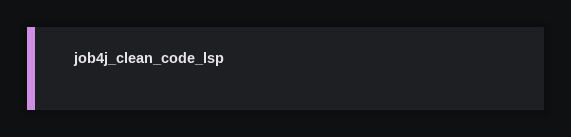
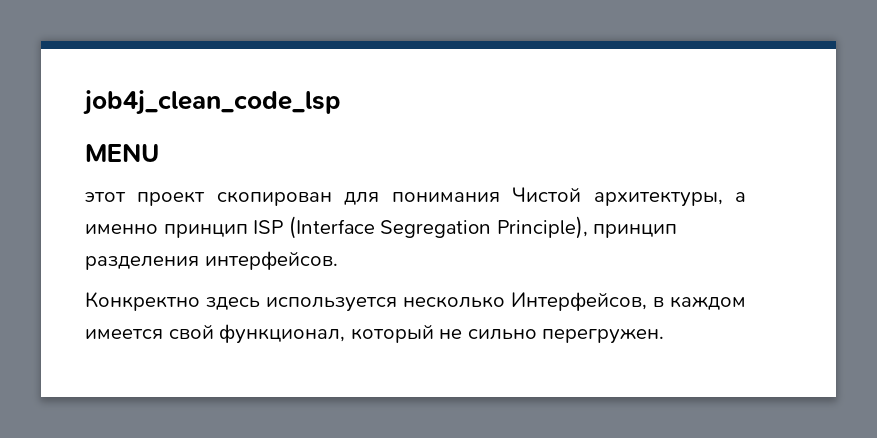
(224, 59) none -> [85,143,159,162] [85,187,747,207] [85,216,678,239] [85,251,338,270] [85,291,746,312] [85,324,665,344] // MENU // этот проект скопирован для понимания Чистой архитектуры, а именно принцип ISP (Interface Segregation Principle), принцип разделения интерфейсов. // Конкректно здесь используется несколько Интерфейсов, в каждом имеется свой функционал, который не сильно перегружен.

